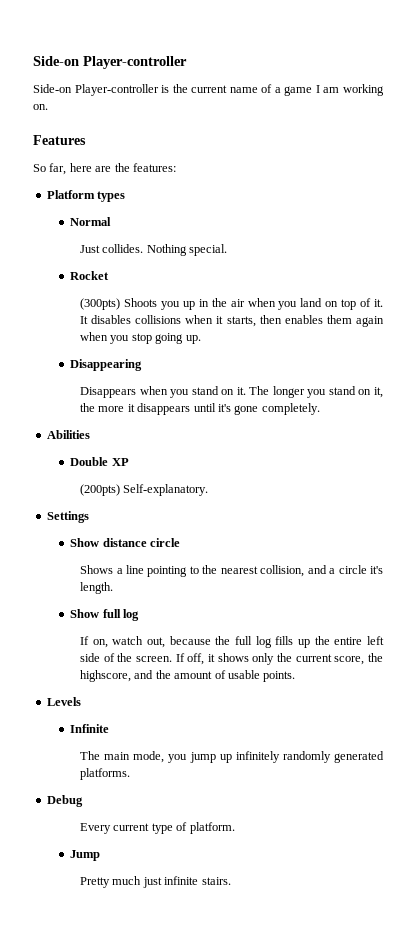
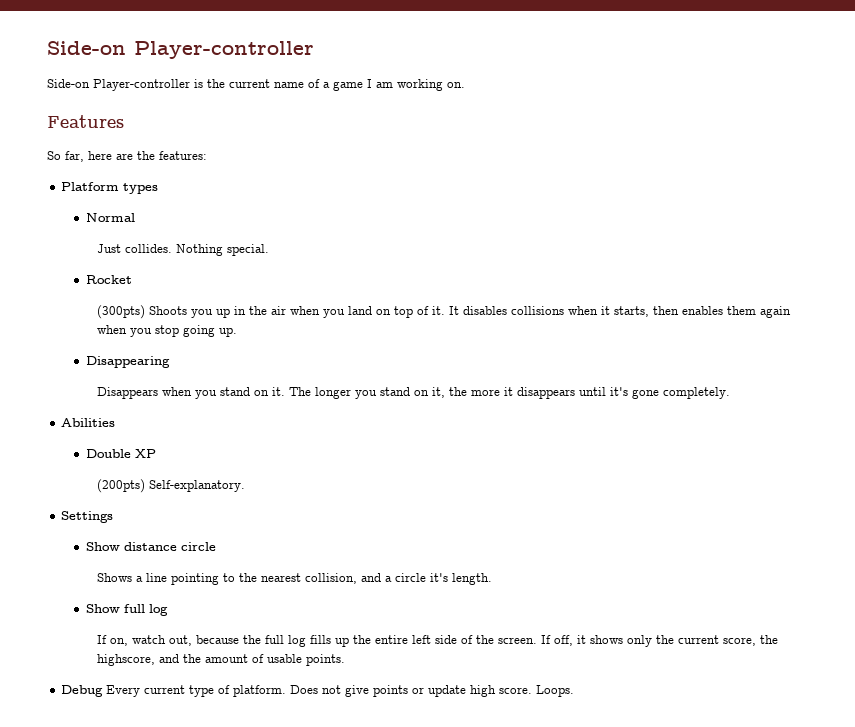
[46,697,81,706] [70,724,110,733] [80,751,385,763] [80,768,131,780] // Levels // Infinite // The main mode, you jump up infinitely randomly generated platforms. -> (345, 660) none
(83, 801) // -> (104, 691) none
[70,850,101,861] [80,876,231,888] // Jump // Pretty much just infinite stairs. -> [290,685,575,697] Does not give points or update high score. Loops.

